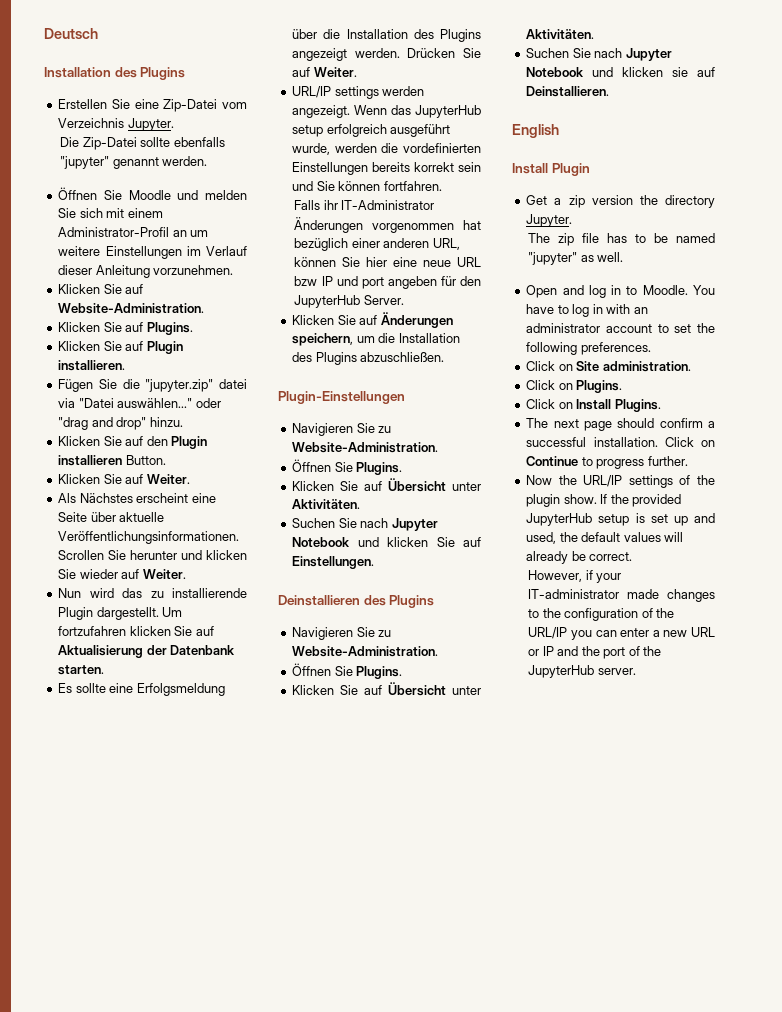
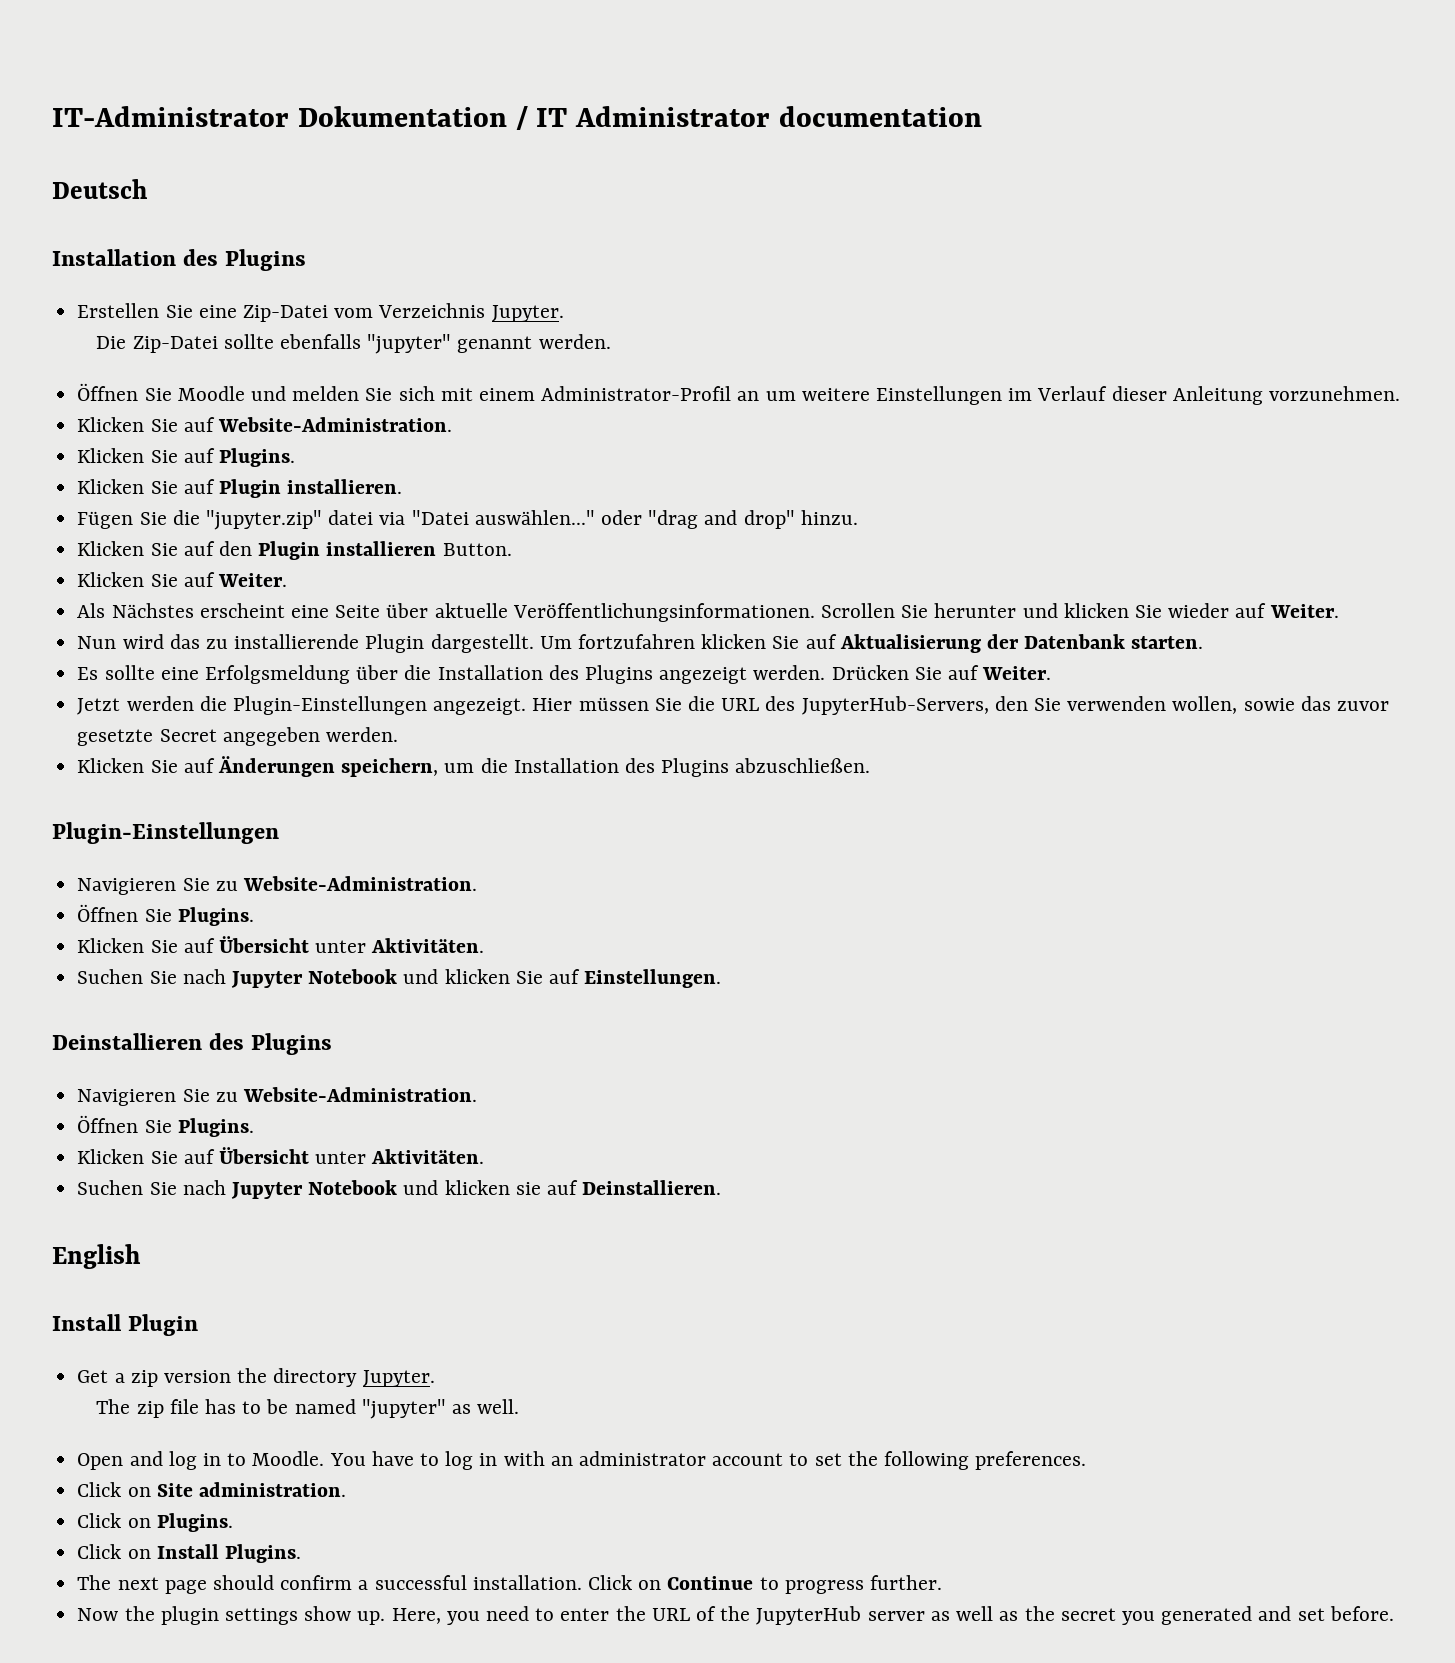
(44, 33) none -> [52,106,982,130] IT-Administrator Dokumentation / IT Administrator documentation //
[292,86,425,99] [292,105,481,118] [292,124,451,137] [292,143,481,155] [292,162,481,175] [292,181,442,191] [294,200,435,210] [294,217,481,233] [294,238,460,251] [294,257,481,267] [294,276,481,289] [294,295,404,308] URL/IP settings werden angezeigt. Wenn das JupyterHub setup erfolgreich ausgeführt wurde, werden die vordefinierten Einstellungen bereits korrekt sein und Sie können fortfahren. // Falls ihr IT-Administrator Änderungen vorgenommen hat bezüglich einer anderen URL, können Sie hier eine neue URL bzw IP und port angeben für den JupyterHub Server. -> [77,696,1390,715] [77,727,398,746] Jetzt werden die Plugin-Einstellungen angezeigt. Hier müssen Sie die URL des JupyterHub-Servers, den Sie verwenden wollen, sowie das zuvor gesetzte Secret angegeben werden.
[583,475,715,488] [526,494,682,507] [526,513,715,526] [526,532,684,544] [526,551,633,564] [528,570,622,583] [528,589,715,602] [528,608,675,621] [528,627,715,640] [528,646,662,659] [528,665,636,678] URL/IP settings of the plugin show. If the provided JupyterHub setup is set up and used, the default values will already be correct. // However, if your IT-administrator made changes to the configuration of the URL/IP you can enter a new URL or IP and the port of the JupyterHub server. -> [160,1606,1394,1625] plugin settings show up. Here, you need to enter the URL of the JupyterHub server as well as the secret you generated and set before.

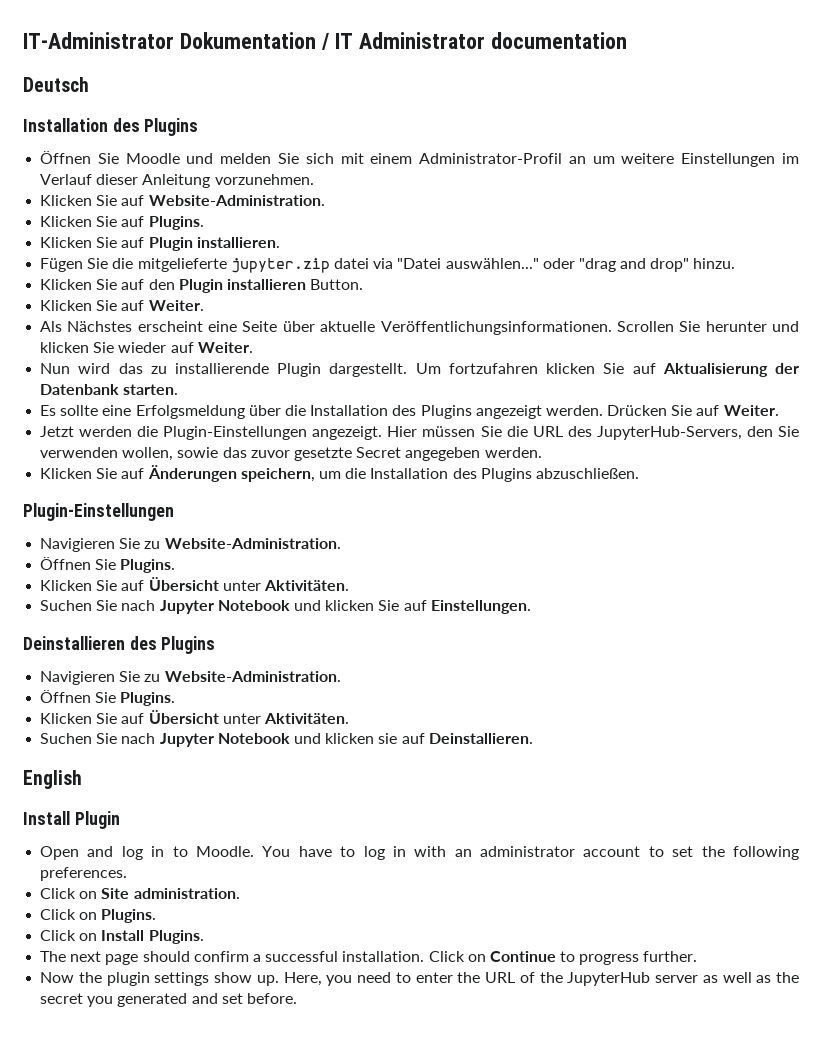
[77,303,564,322] [96,334,611,354] // Erstellen Sie eine Zip-Datei vom Verzeichnis Jupyter. // Die Zip-Datei sollte ebenfalls "jupyter" genannt werden. -> (199, 127) none
[205,510,322,530] "jupyter.zip" -> [137,258,330,273] mitgelieferte jupyter.zip
[77,1368,435,1387] [96,1399,520,1419] // Get a zip version the directory Jupyter. // The zip file has to be named "jupyter" as well. -> (120, 820) none

